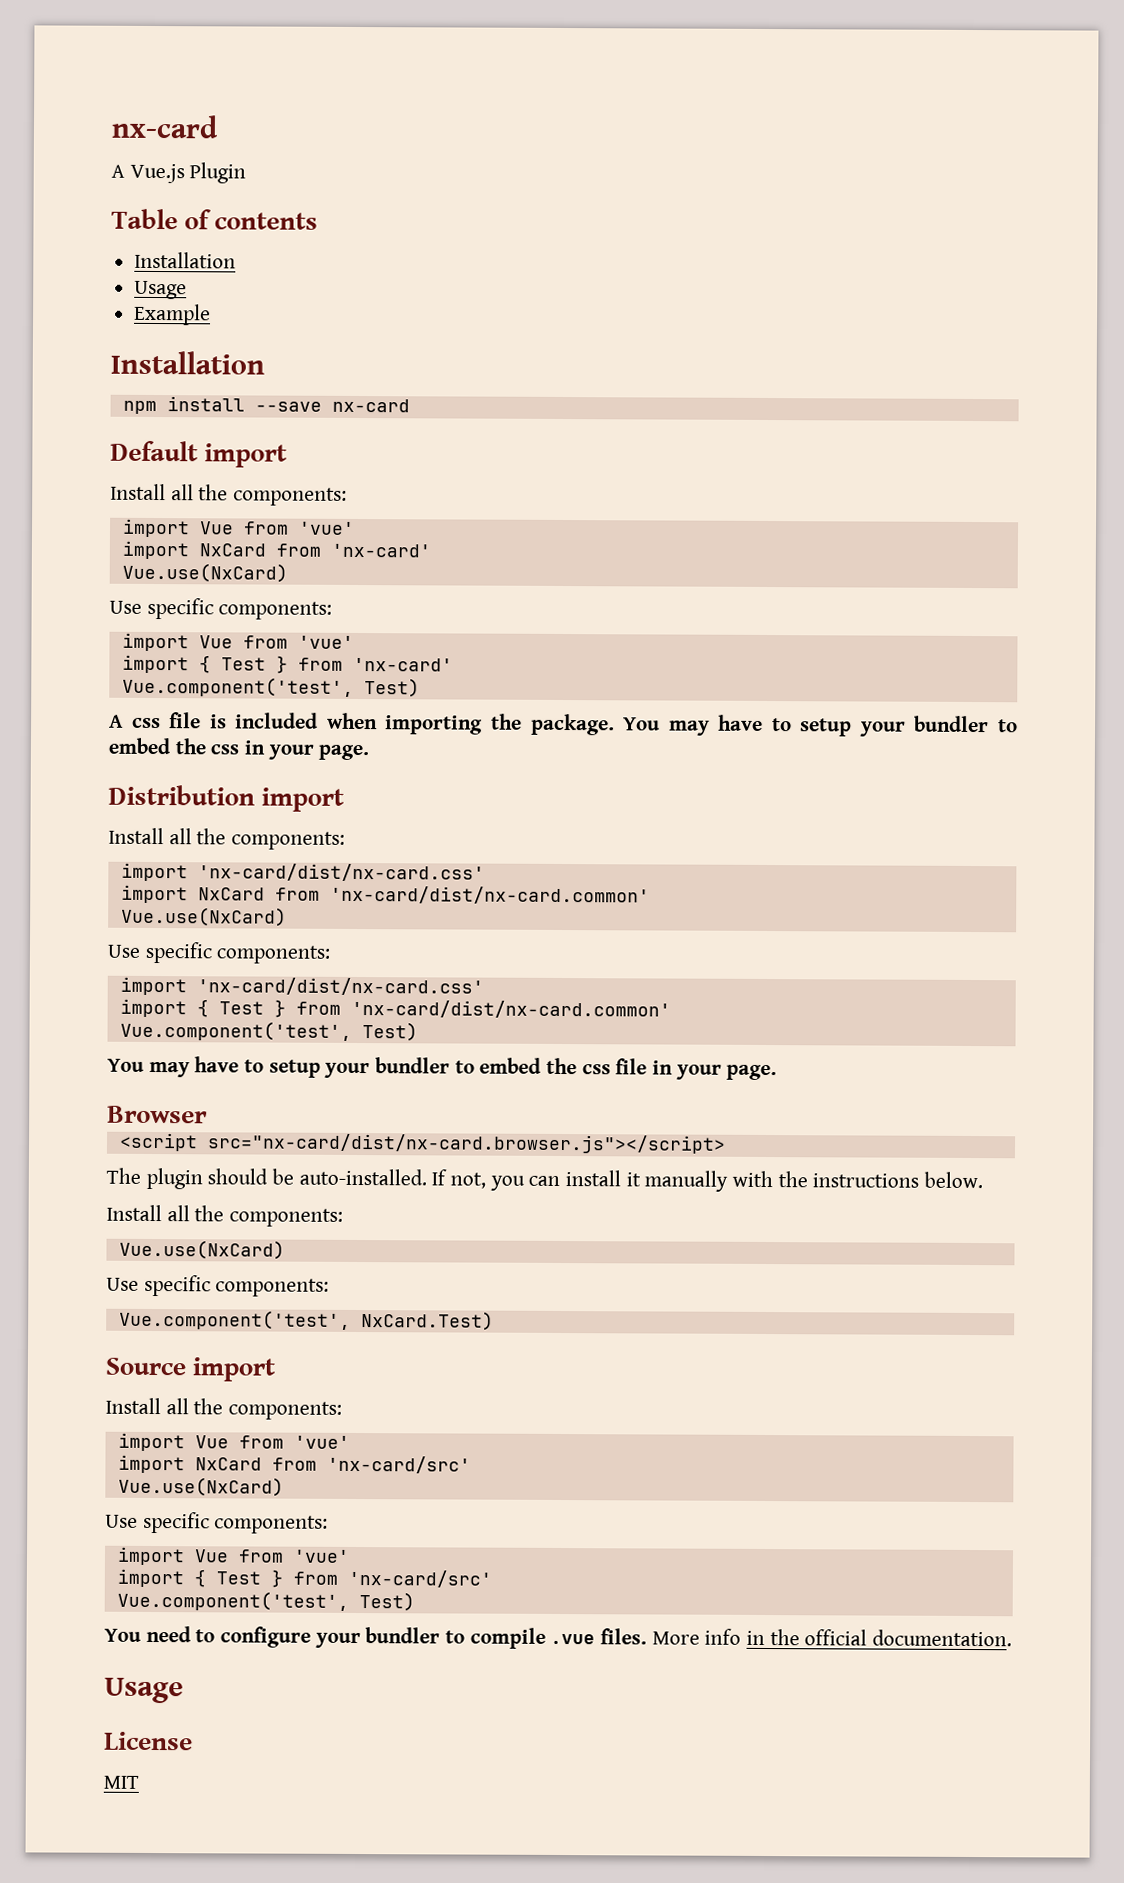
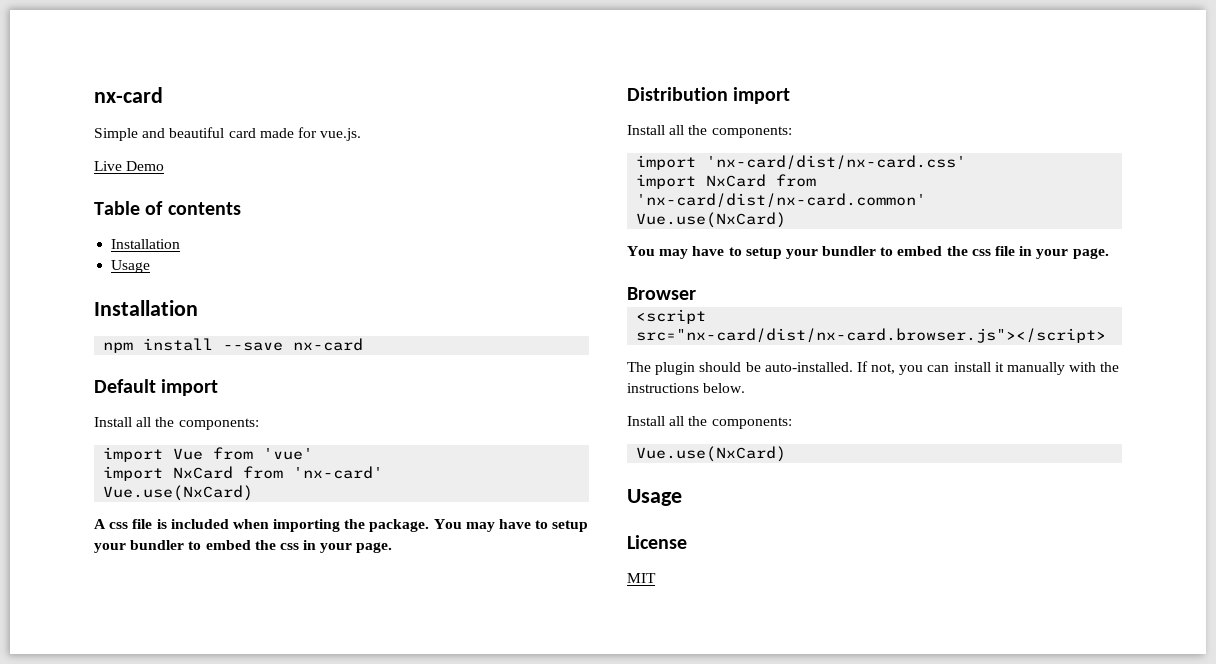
[111,114,219,139] [111,162,247,184] nx-card // A Vue.js Plugin -> [94,87,163,103] [94,127,362,141] [94,161,165,171] nx-card // Simple and beautiful card made for vue.js. // Live Demo
[134,303,212,326] // Example -> (151, 266) none
[109,597,333,620] [121,632,354,652] [121,654,453,674] [121,676,420,698] // Use specific components: // import Vue from 'vue' // import { Test } from 'nx-card' // Vue.component('test', Test) -> (254, 493) none
[107,941,331,964] [119,976,484,996] [119,998,671,1019] [119,1020,418,1042] // Use specific components: // import 'nx-card/dist/nx-card.css' // import { Test } from 'nx-card/dist/nx-card.common' // Vue.component('test', Test) -> (787, 220) none
[106,1274,330,1297] [118,1309,494,1331] [105,1357,276,1382] [105,1397,343,1420] [117,1432,350,1452] [117,1454,471,1474] [117,1476,284,1497] [105,1511,329,1534] [116,1546,350,1566] [116,1568,492,1588] [116,1590,415,1612] [104,1625,1013,1649] // Use specific components: // Vue.component('test', NxCard.Test) // Source import // Install all the components: // import Vue from 'vue' // import NxCard from 'nx-card/src' // Vue.use(NxCard) // Use specific components: // import Vue from 'vue' // import { Test } from 'nx-card/src' // Vue.component('test', Test) // You need to configure your bundler to compile .vue files. More info in the official documentation. -> (787, 454) none

